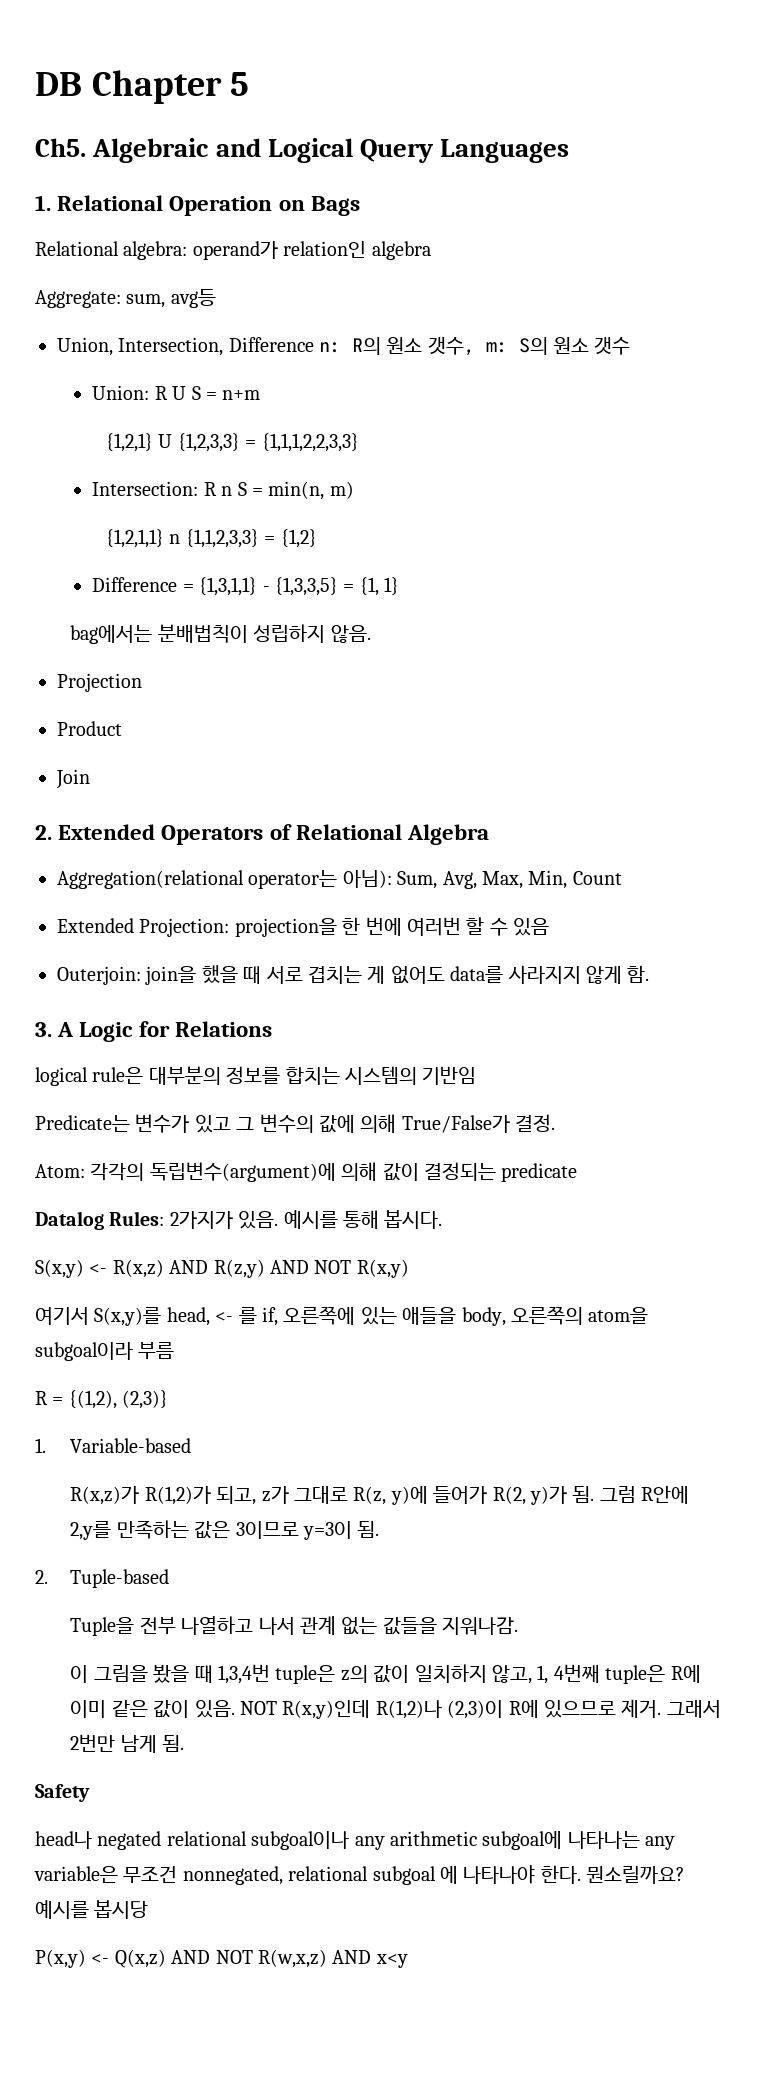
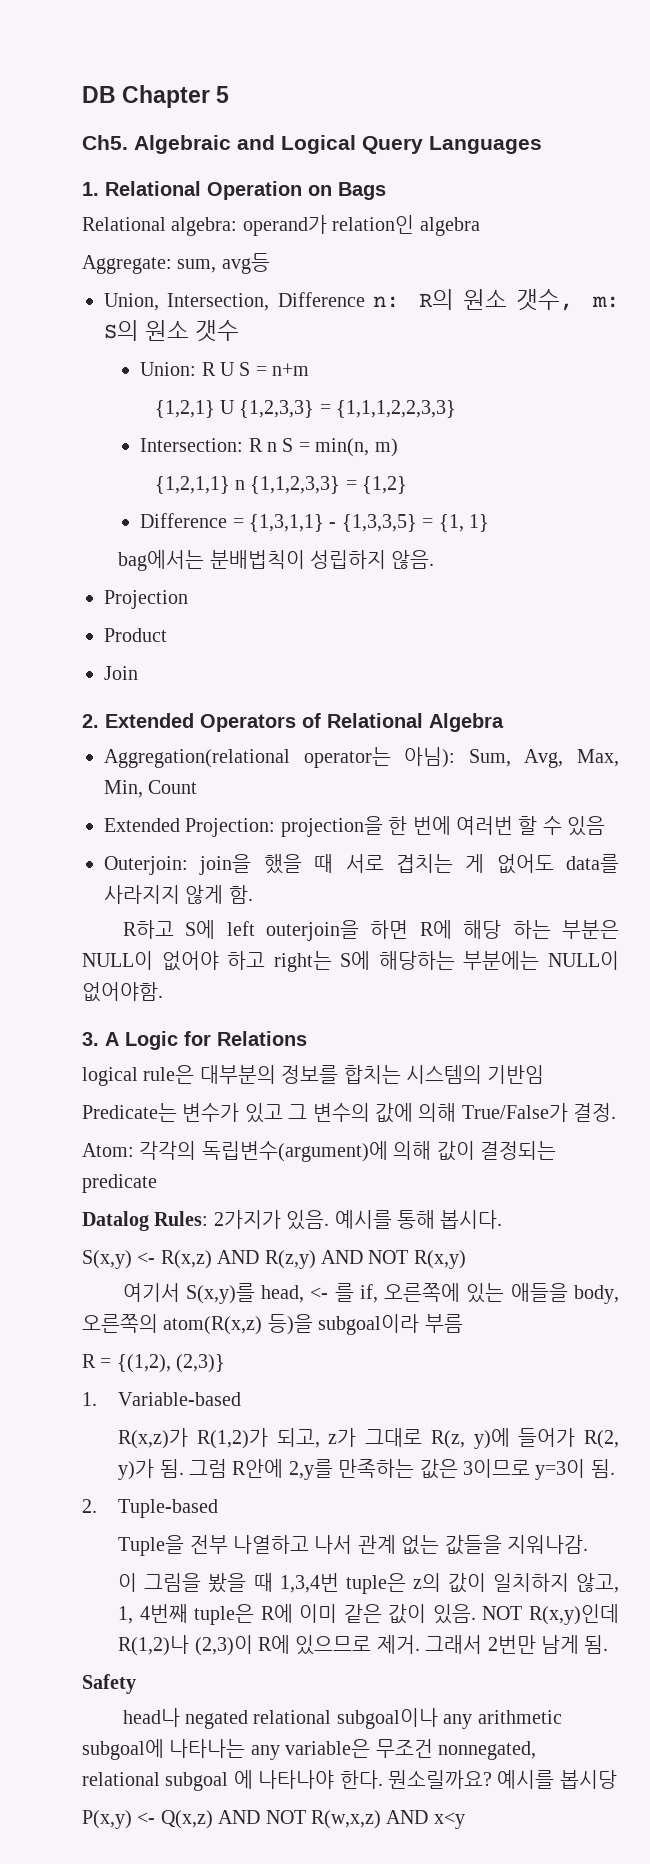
(650, 974) none -> [122,920,619,941] [82,951,619,972] [82,982,163,1002] // R하고 S에 left outerjoin을 하면 R에 해당 하는 부분은 NULL이 없어야 하고 right는 S에 해당하는 부분에는 NULL이 없어야함.
[588,1307,649,1324] atom을 -> [163,1314,313,1335] atom(R(x,z) 등)을

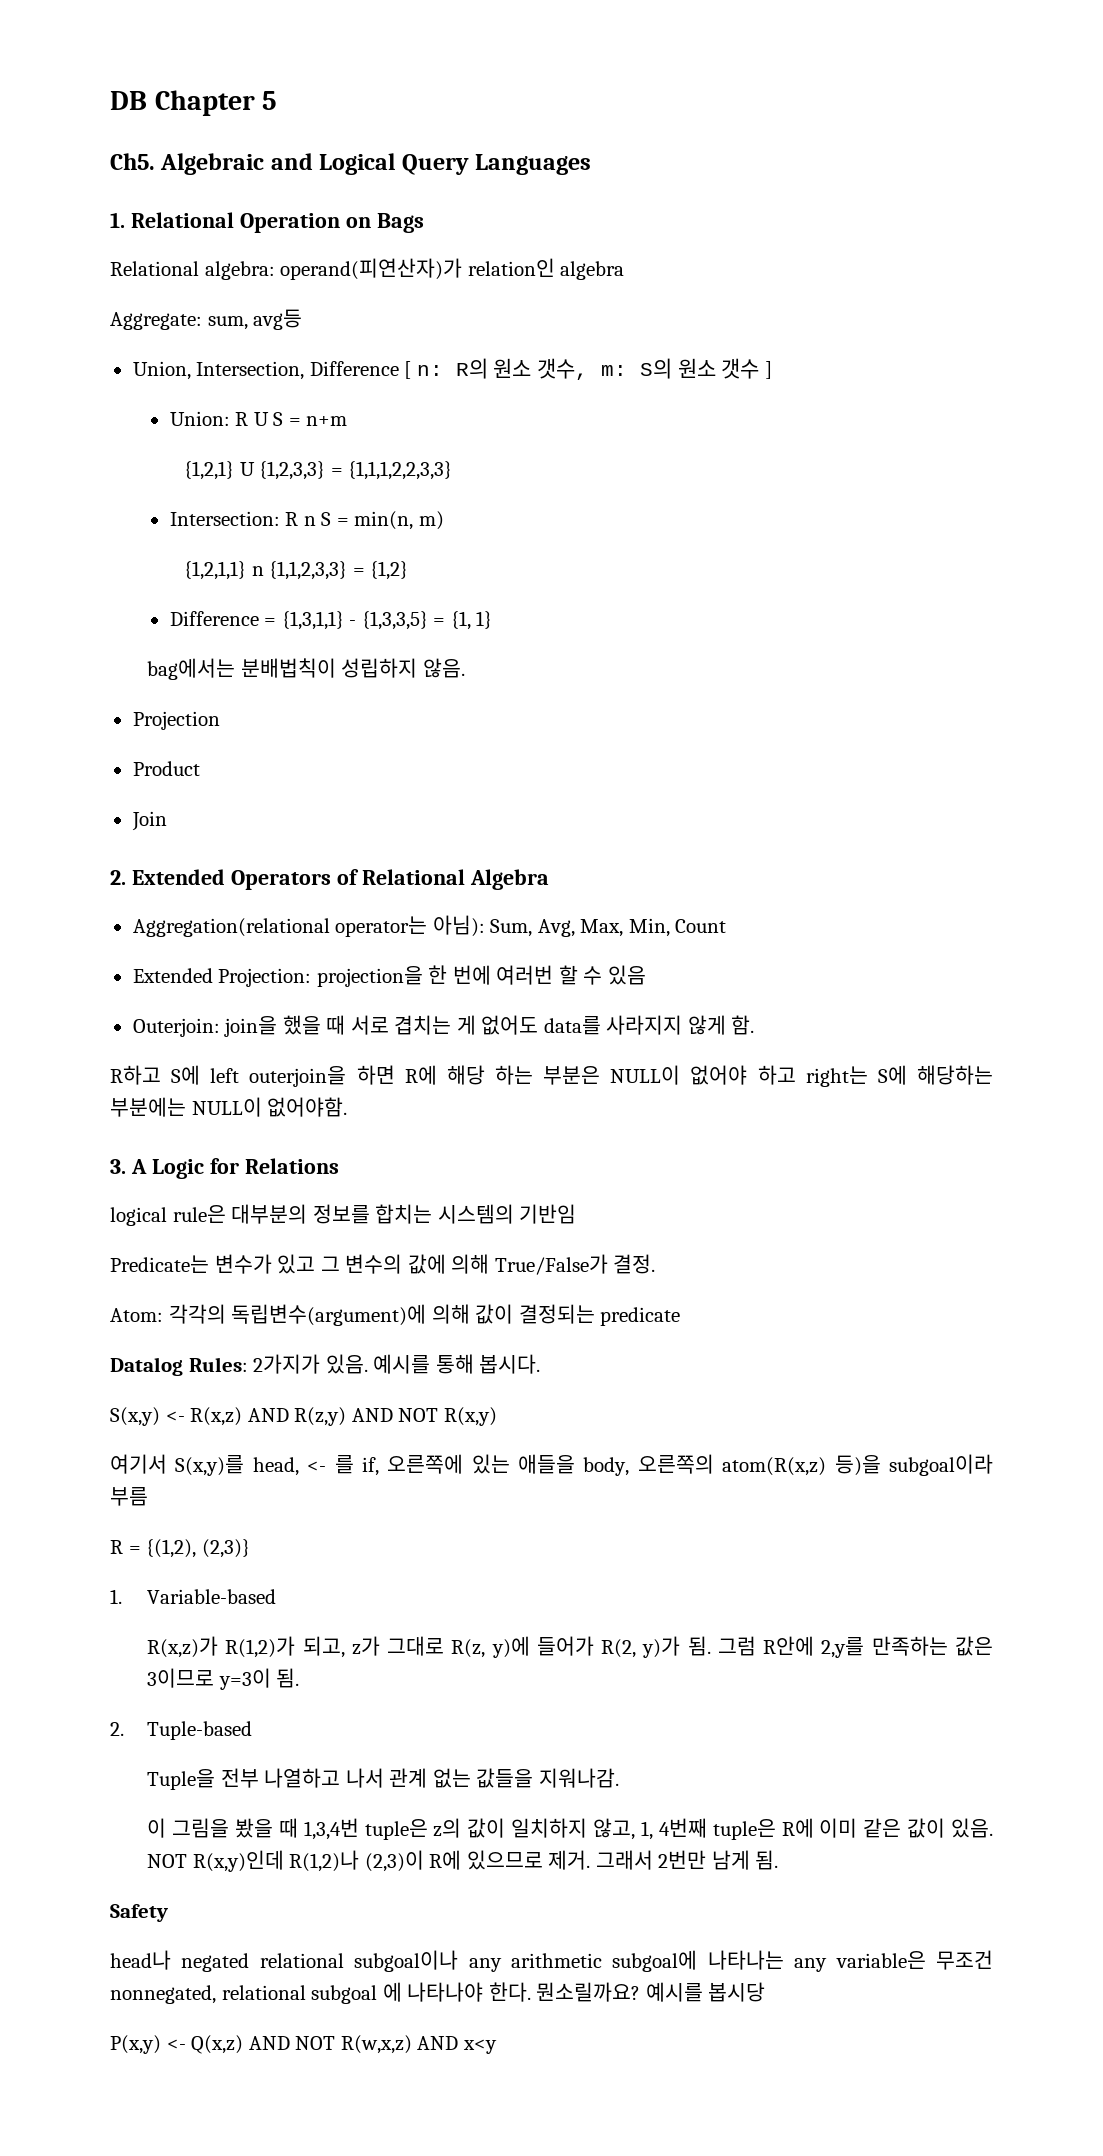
[242,215,327,236] operand가 -> [280,258,463,280] operand(피연산자)가
(365, 299) none -> [404,361,412,379] [
(240, 331) none -> [764,361,772,379] ]

